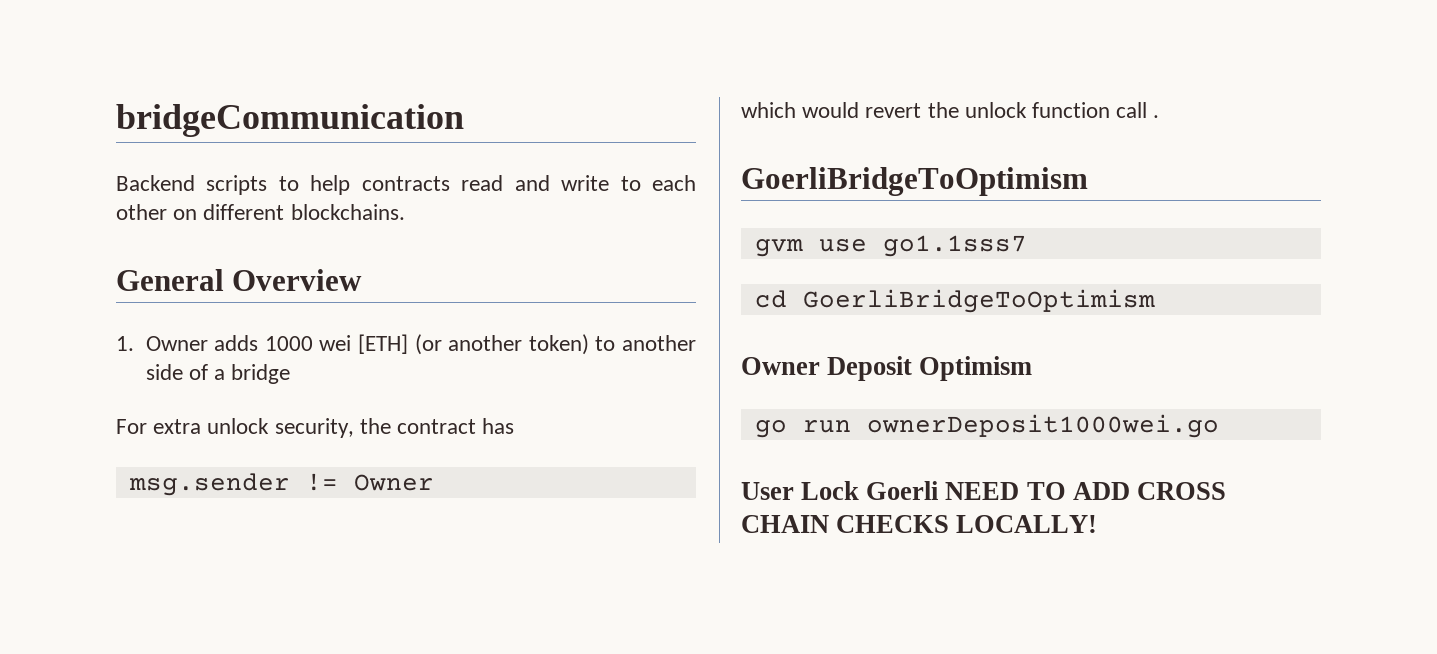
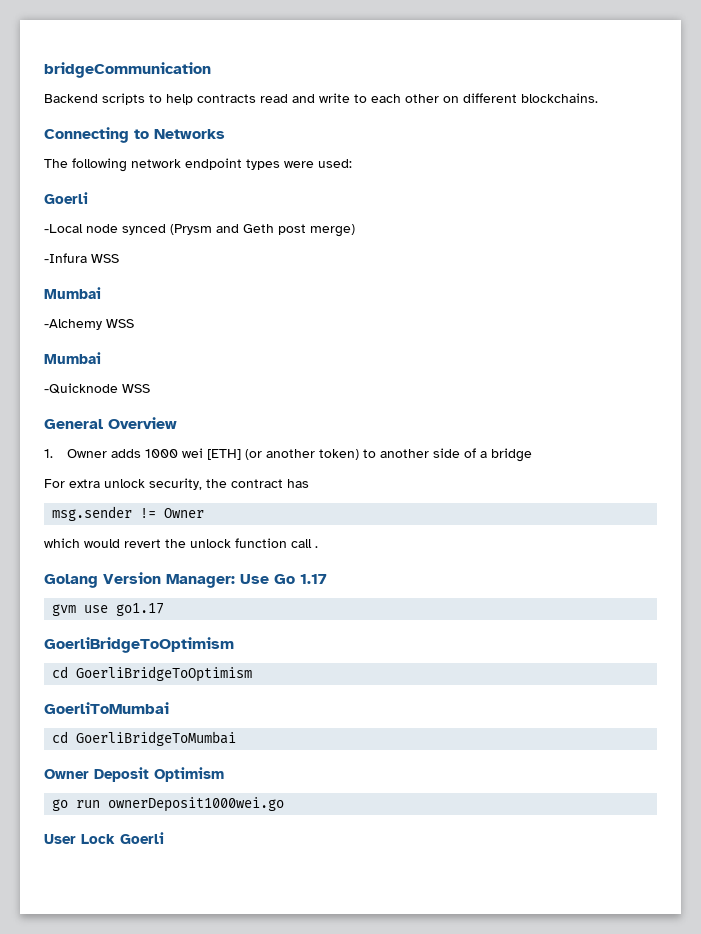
(405, 212) none -> [44,127,225,143] [44,158,352,172] [44,192,88,204] [44,224,355,237] [44,253,119,263] [44,287,101,299] [44,319,134,330] [44,352,101,364] [44,383,150,394] // Connecting to Networks // The following network endpoint types were used: // Goerli // -Local node synced (Prysm and Geth post merge) // -Infura WSS // Mumbai // -Alchemy WSS // Mumbai // -Quicknode WSS
[741,167,1088,196] GoerliBridgeToOptimism -> [44,572,327,588] Golang Version Manager: Use Go 1.17
[882,235,1027,257] go1.1sss7 -> [116,603,165,616] [44,637,234,653] go1.17 // GoerliBridgeToOptimism
(1155, 301) none -> [44,702,169,714] [52,731,237,746] // GoerliToMumbai // cd GoerliBridgeToMumbai
[945,482,1226,500] [741,515,1098,533] NEED TO ADD CROSS CHAIN CHECKS LOCALLY! -> (164, 838) none

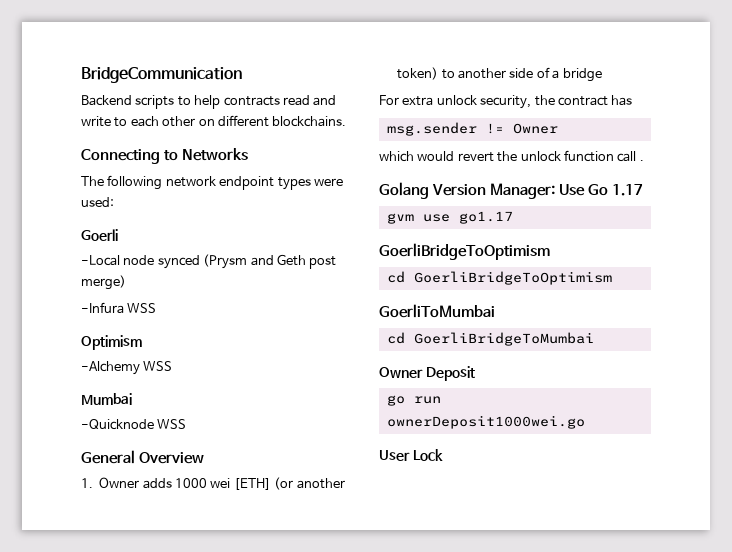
[44,62,211,78] bridgeCommunication -> [81,67,242,83] BridgeCommunication
[44,287,101,299] Mumbai -> [81,335,142,350] Optimism
[154,767,224,782] Optimism -> (475, 373) none
[120,832,164,844] Goerli -> (443, 455) none

